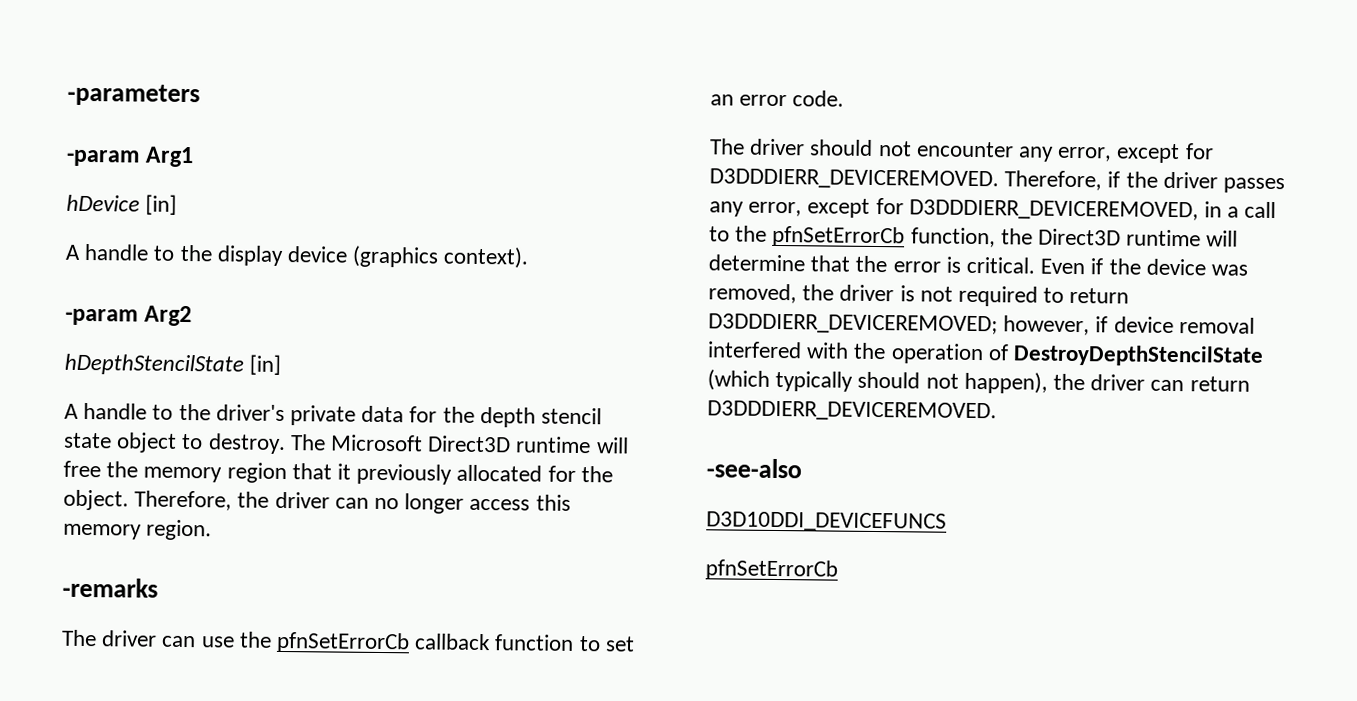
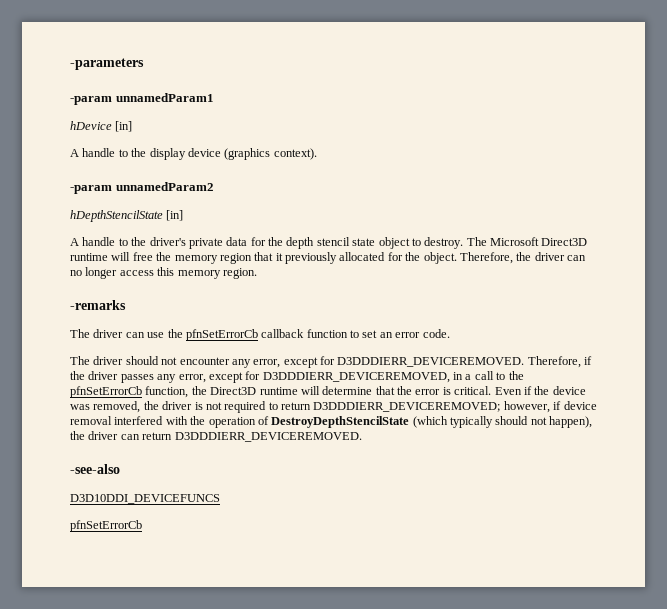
[145,146,195,168] Arg1 -> [115,93,214,102] unnamedParam1
[144,305,193,327] Arg2 -> [115,182,214,191] unnamedParam2

